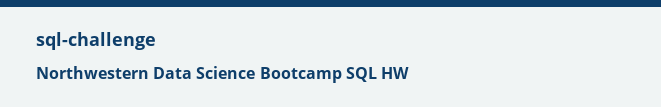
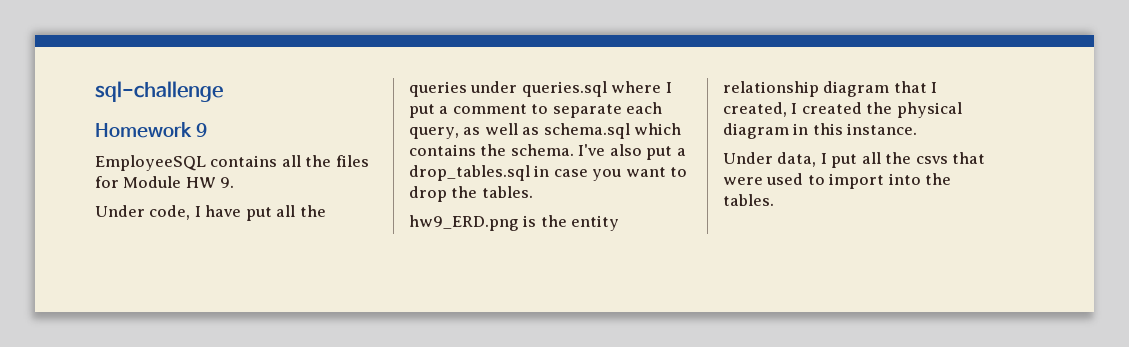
[36,66,409,83] Northwestern Data Science Bootcamp SQL HW -> [95,122,207,138] [95,155,369,171] [95,176,235,188] [95,205,326,221] [409,81,672,97] [409,102,663,118] [409,123,682,139] [409,144,686,160] [409,165,688,181] [409,186,533,202] [409,215,620,231] [723,81,938,97] [723,102,962,118] [723,123,918,139] [723,152,986,168] [723,173,952,189] [723,194,774,206] Homework 9 // EmployeeSQL contains all the files for Module HW 9. // Under code, I have put all the queries under queries.sql where I put a comment to separate each query, as well as schema.sql which contains the schema. I've also put a drop_tables.sql in case you want to drop the tables. // hw9_ERD.png is the entity relationship diagram that I created, I created the physical diagram in this instance. // Under data, I put all the csvs that were used to import into the tables.

